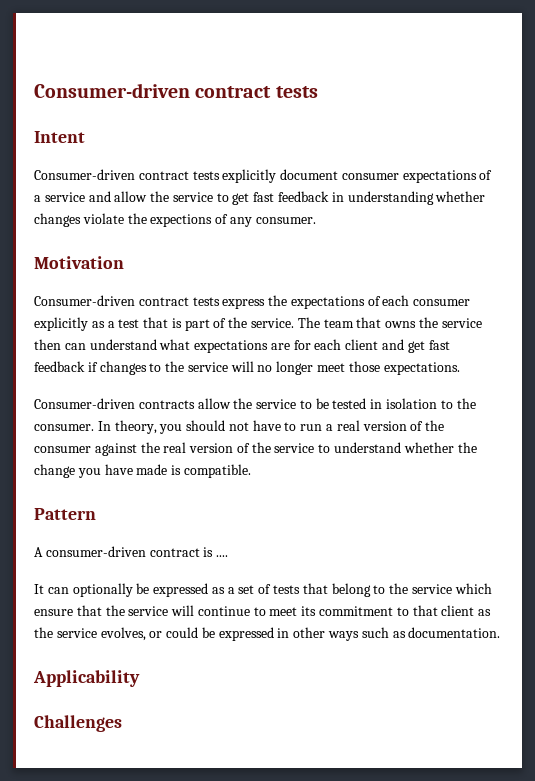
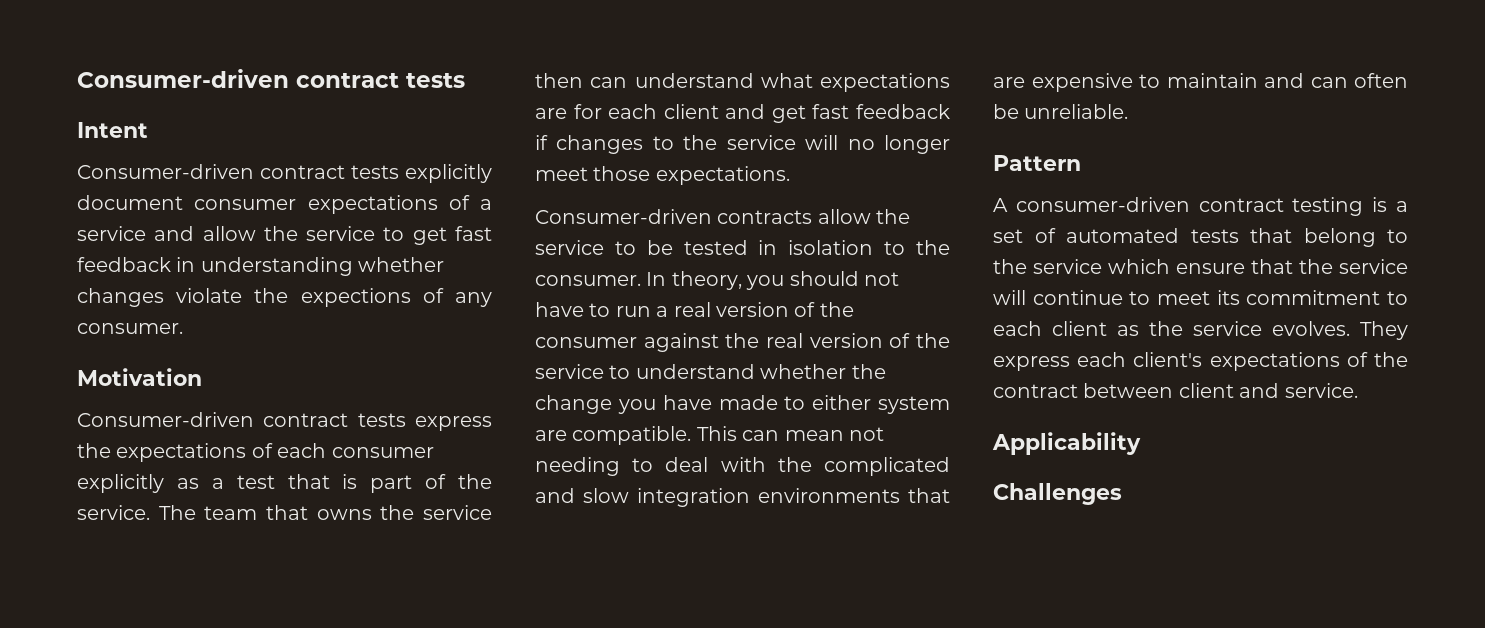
[171,464,251,478] [34,508,96,520] [34,546,229,557] [34,583,225,597] is compatible. // Pattern // A consumer-driven contract is .... // It can optionally be expressed as -> [784,395,950,414] [535,426,884,445] [535,457,950,476] [535,488,950,507] [993,73,1408,92] [993,104,1129,119] [993,155,1081,171] [993,197,1388,216] to either system are compatible. This can mean not needing to deal with the complicated and slow integration environments that are expensive to maintain and can often be unreliable. // Pattern // A consumer-driven contract testing is
(272, 589) none -> [1066,228,1179,243] automated
[412,605,438,616] that -> [993,321,1042,336] each
[100,627,501,641] evolves, or could be expressed in other ways such as documentation. -> [1272,321,1408,340] [993,352,1408,371] [993,383,1358,398] evolves. They express each client's expectations of the contract between client and service.

